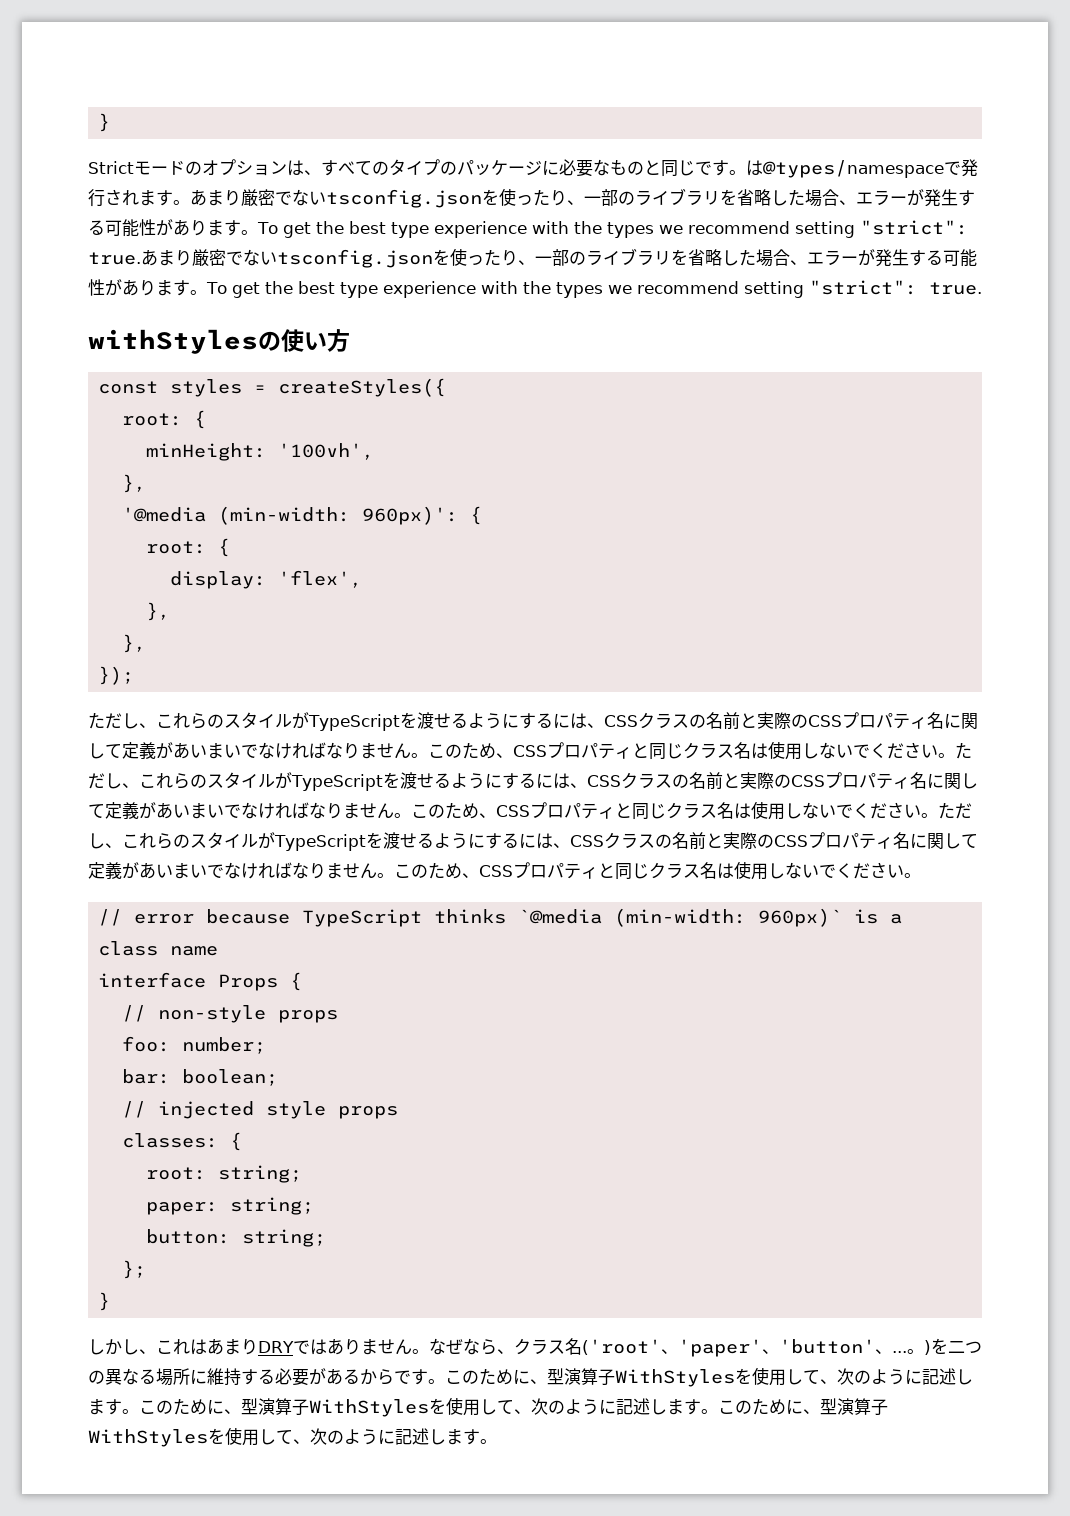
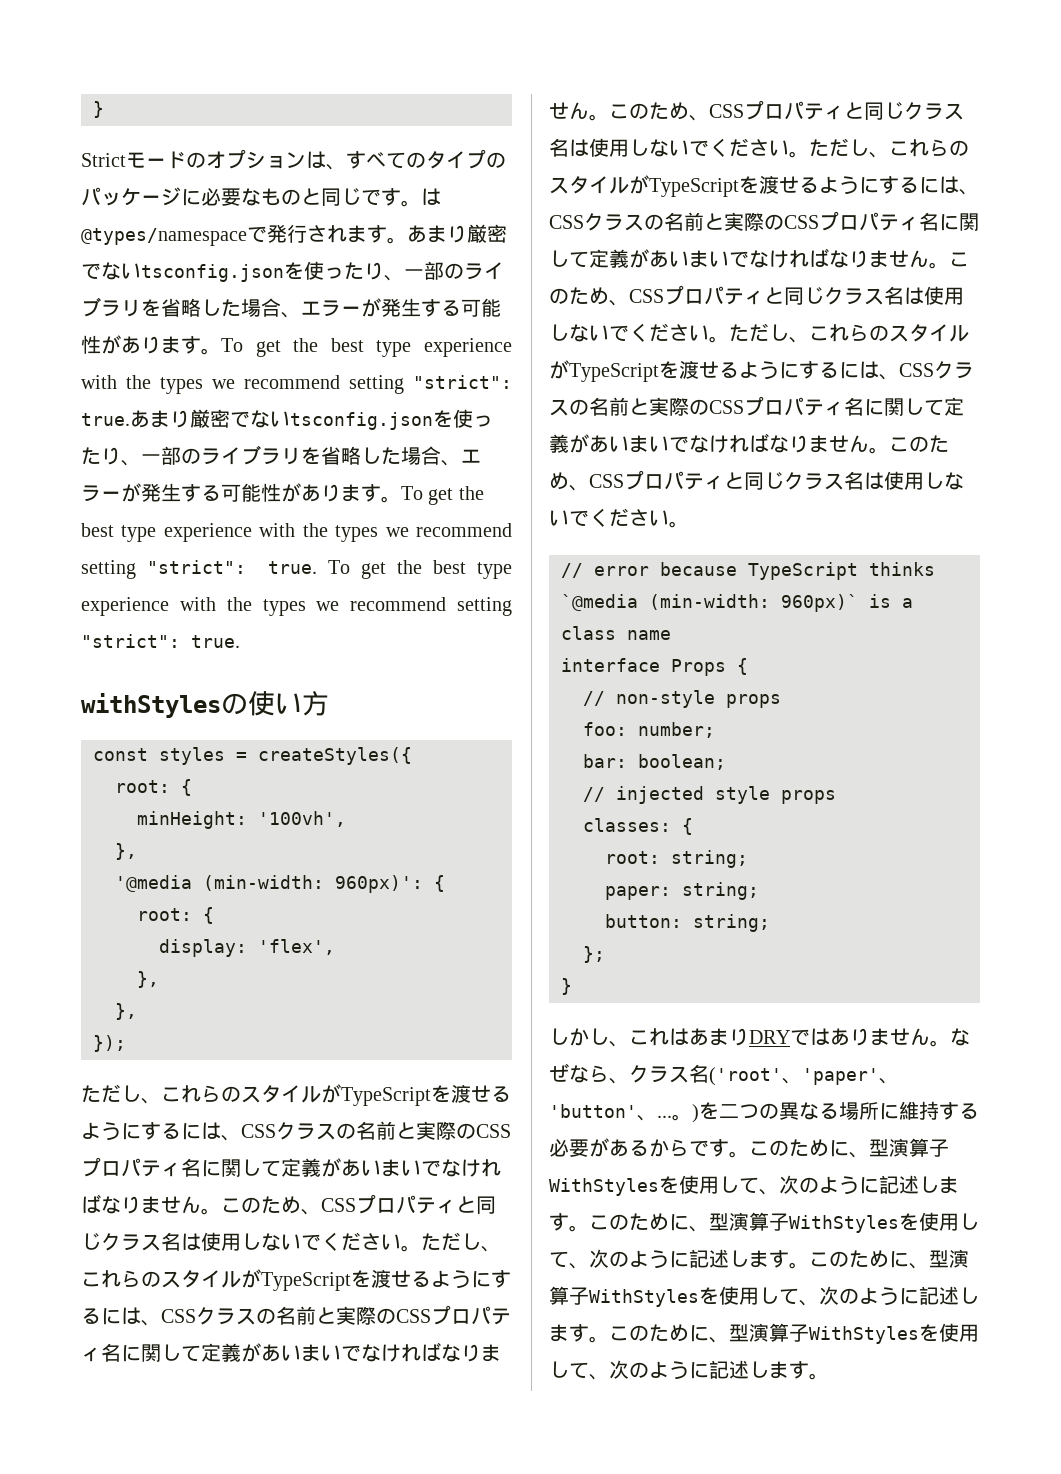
(982, 288) none -> [328,560,513,579] [81,597,512,616] [81,634,240,648] To get the best type experience with the types we recommend setting "strict": true.
(921, 875) none -> [729,323,969,343] [549,360,974,382] [549,396,964,416] [549,433,949,454] [549,470,964,491] [549,508,689,528] ただし、これらのスタイルがTypeScriptを渡せるようにするには、CSSクラスの名前と実際のCSSプロパティ名に関して定義があいまいでなければなりません。このため、CSSプロパティと同じクラス名は使用しないでください。
(497, 1441) none -> [609,1323,979,1344] [549,1360,829,1380] このために、型演算子WithStylesを使用して、次のように記述します。

